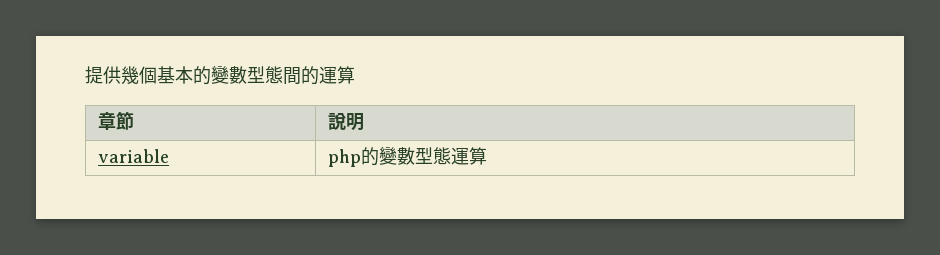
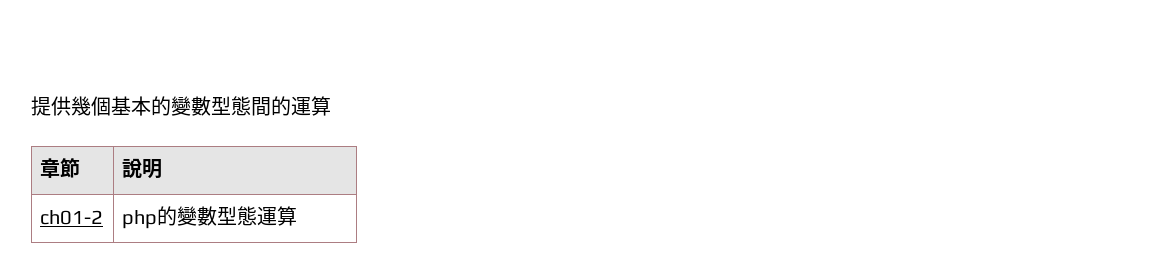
[98,149,170,163] variable -> [40,210,104,225] ch01-2

